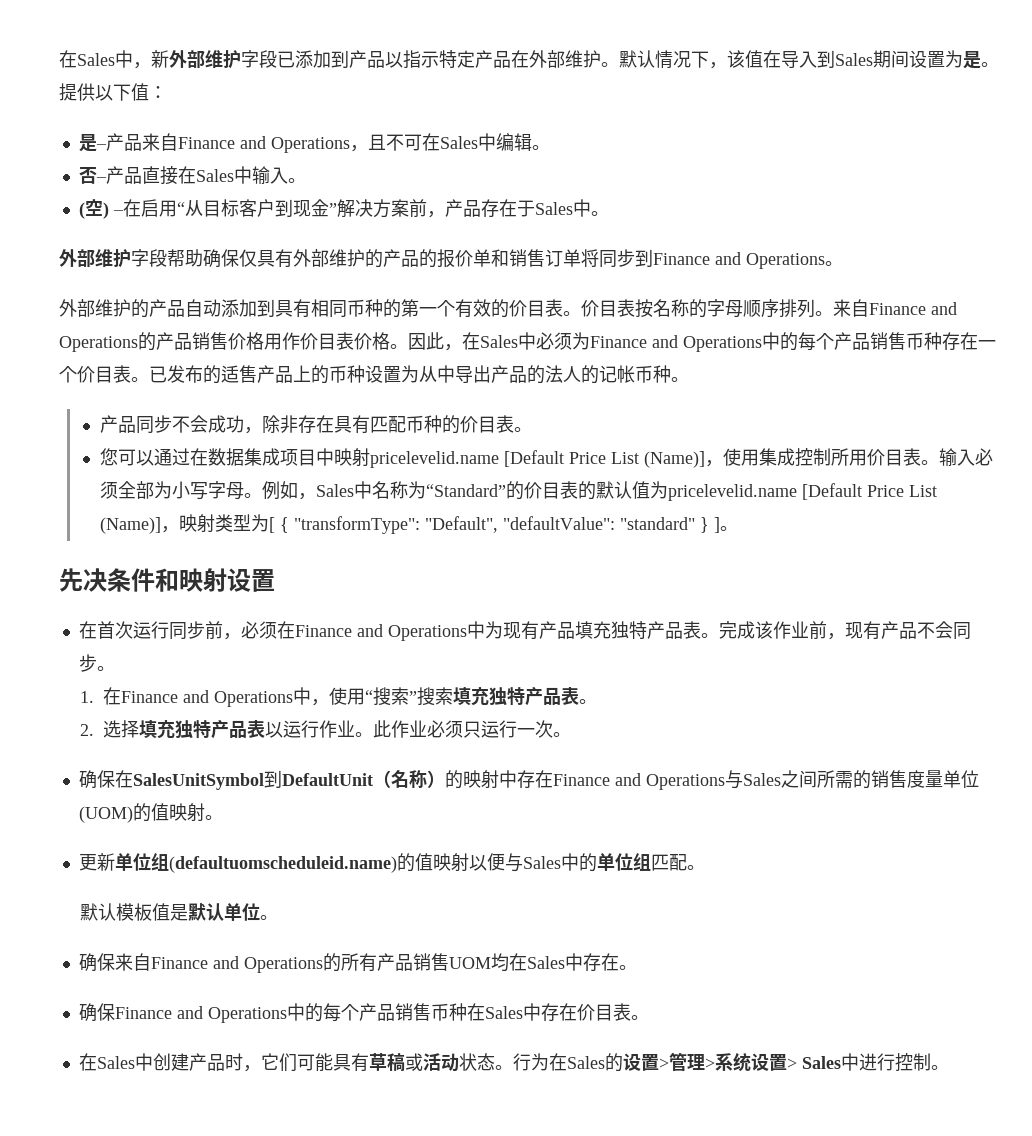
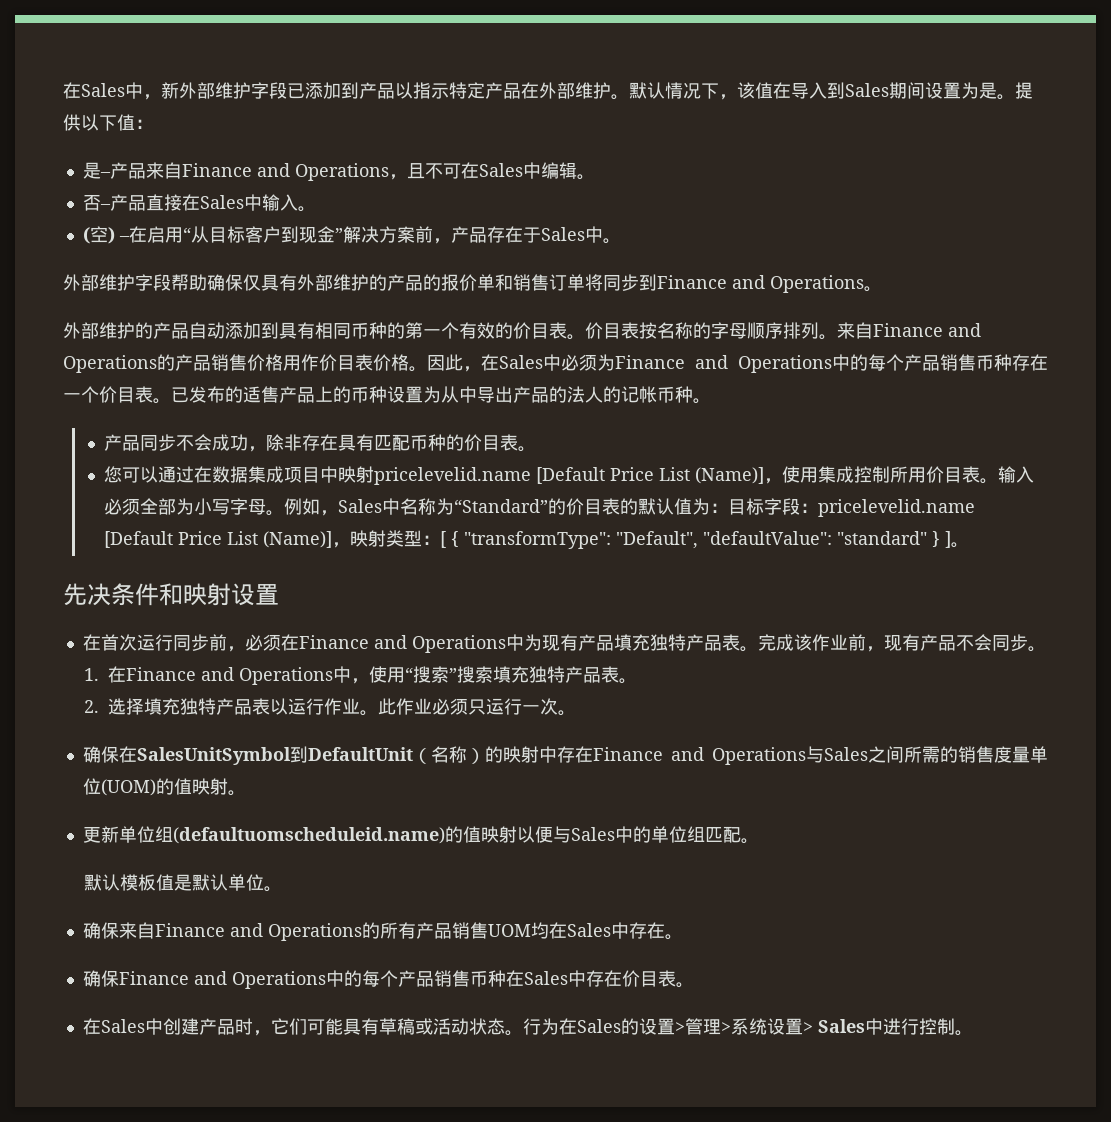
(668, 490) none -> [710,498,819,515] ：目标字段：
[250,514,269,532] 为 -> [422,535,441,545] ：

